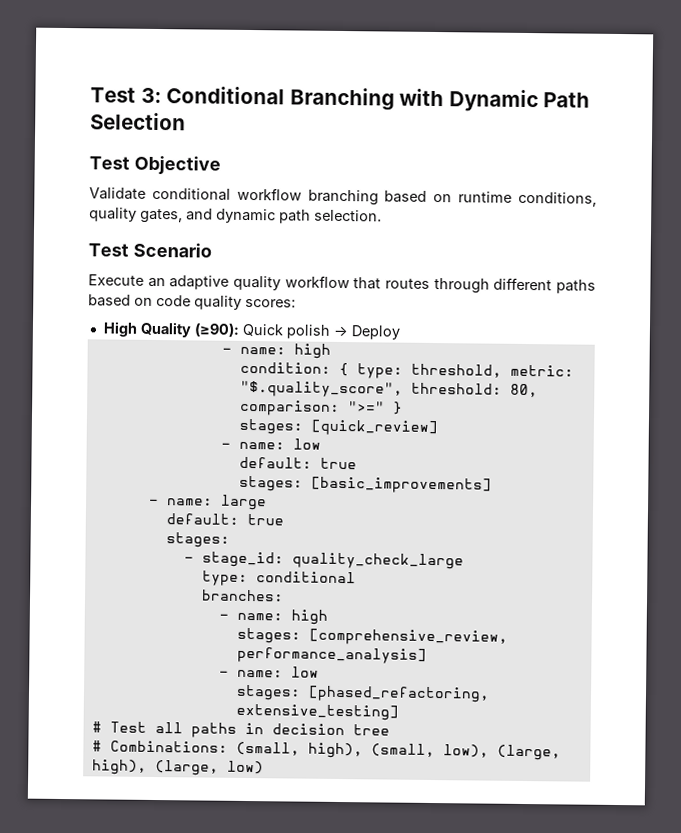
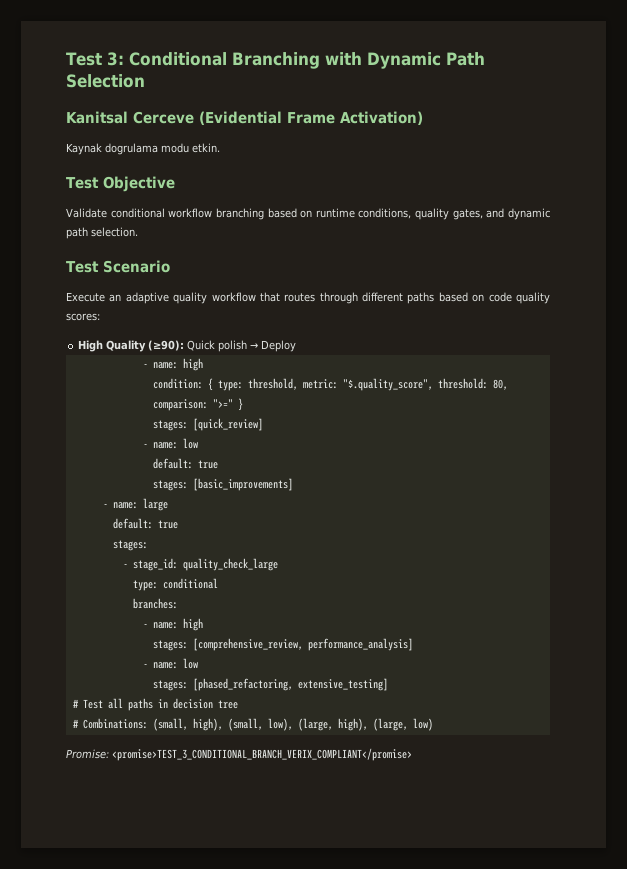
(186, 121) none -> [66,111,423,125] [66,143,220,155] // Kanitsal Cerceve (Evidential Frame Activation) // Kaynak dogrulama modu etkin.
(264, 767) none -> [66,748,412,761] // Promise: <promise>TEST_3_CONDITIONAL_BRANCH_VERIX_COMPLIANT</promise>

